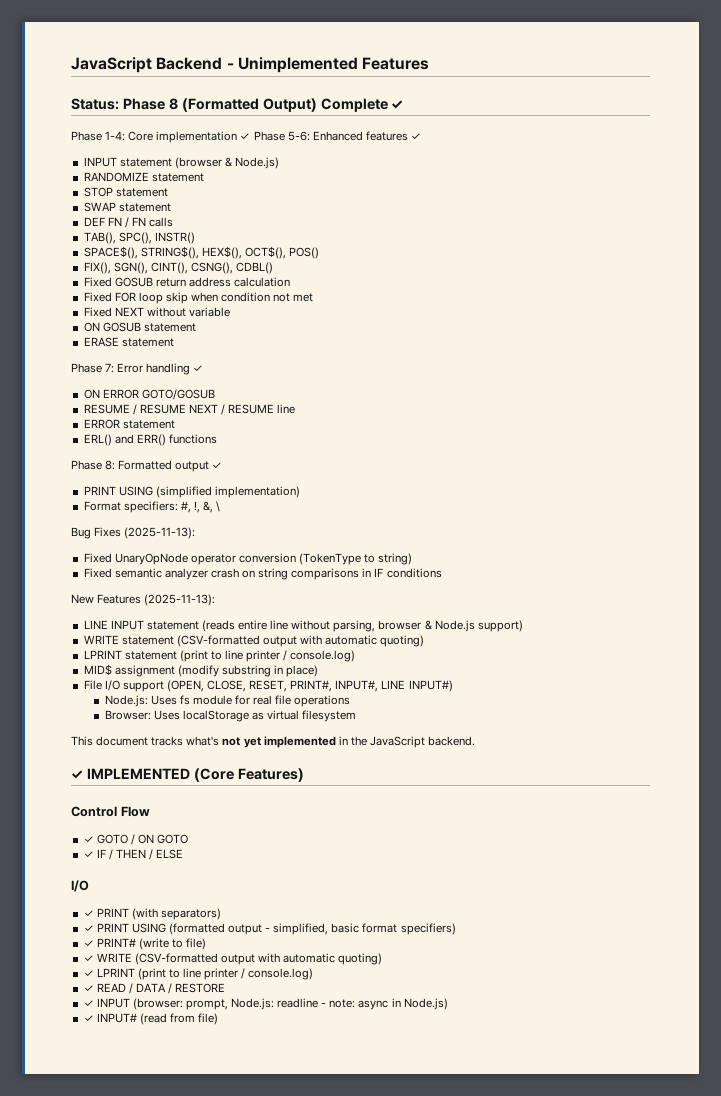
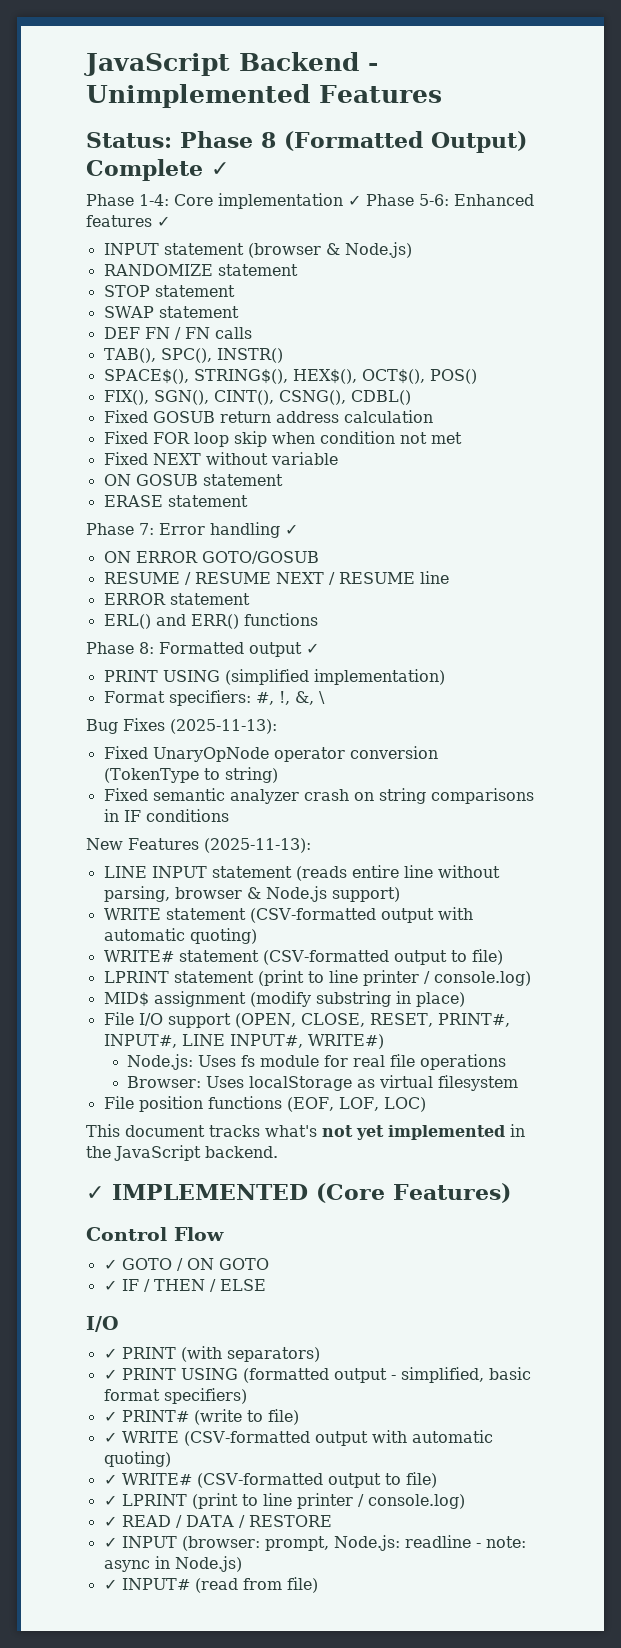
(425, 641) none -> [103,949,503,965] // WRITE# statement (CSV-formatted output to file)
[408,680,453,692] INPUT#) -> [229,1034,384,1049] INPUT#, WRITE#)
(357, 716) none -> [103,1096,426,1112] // File position functions (EOF, LOF, LOC)
(383, 959) none -> [103,1472,437,1488] // ✓ WRITE# (CSV-formatted output to file)

